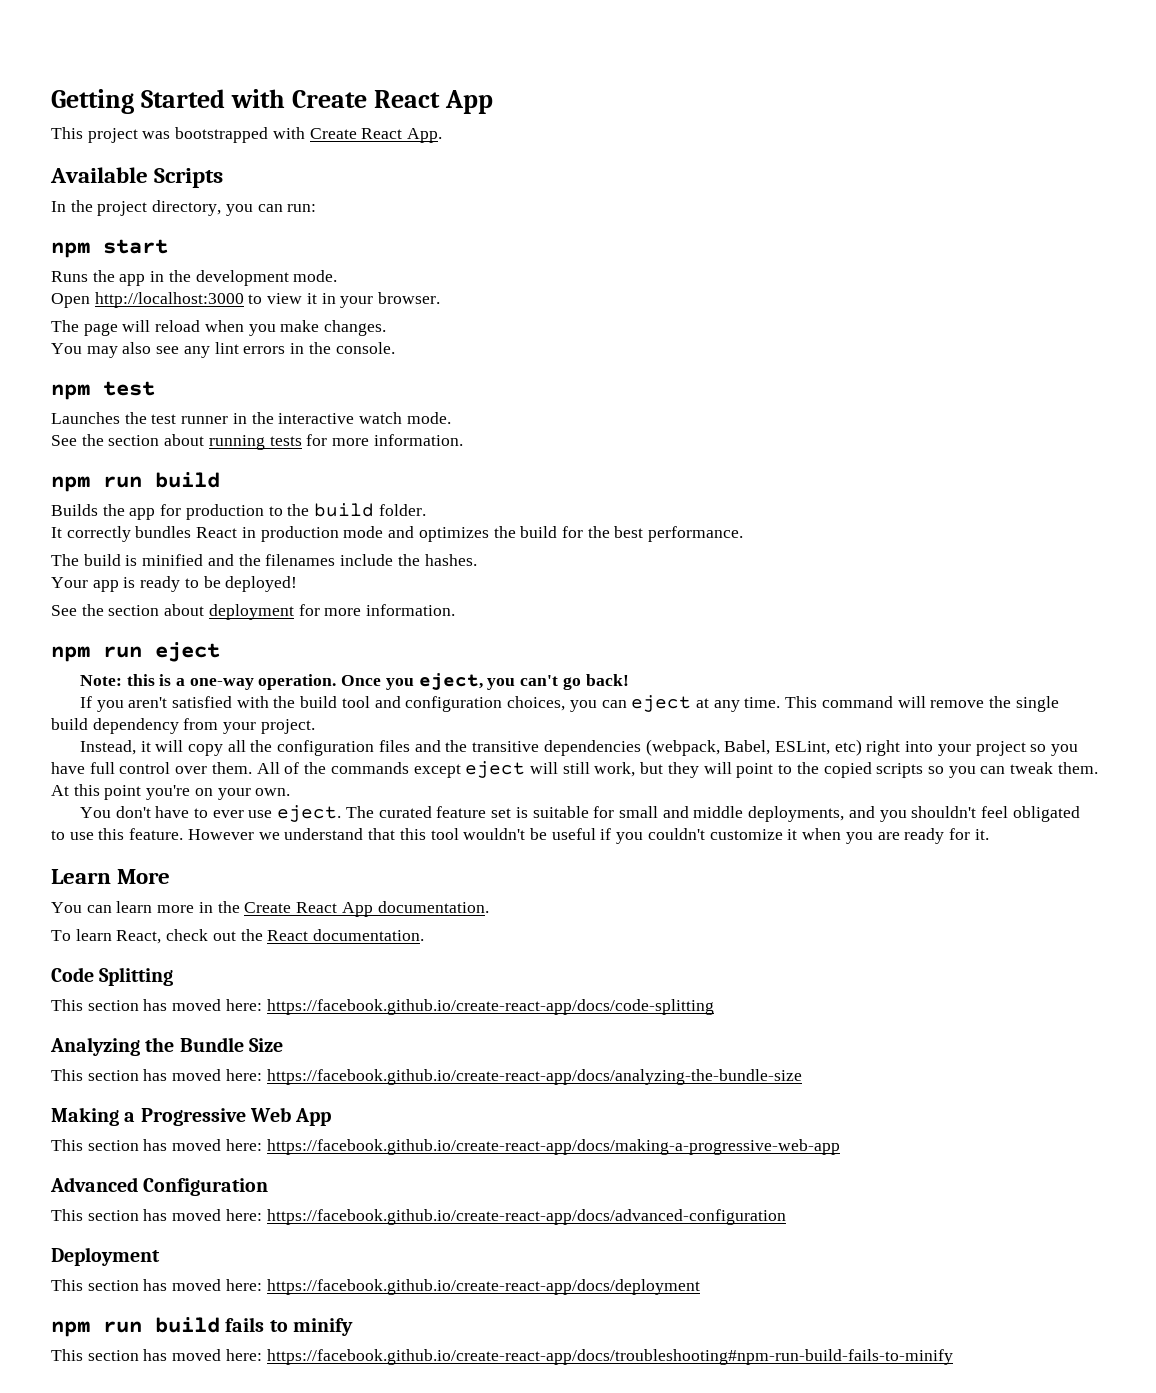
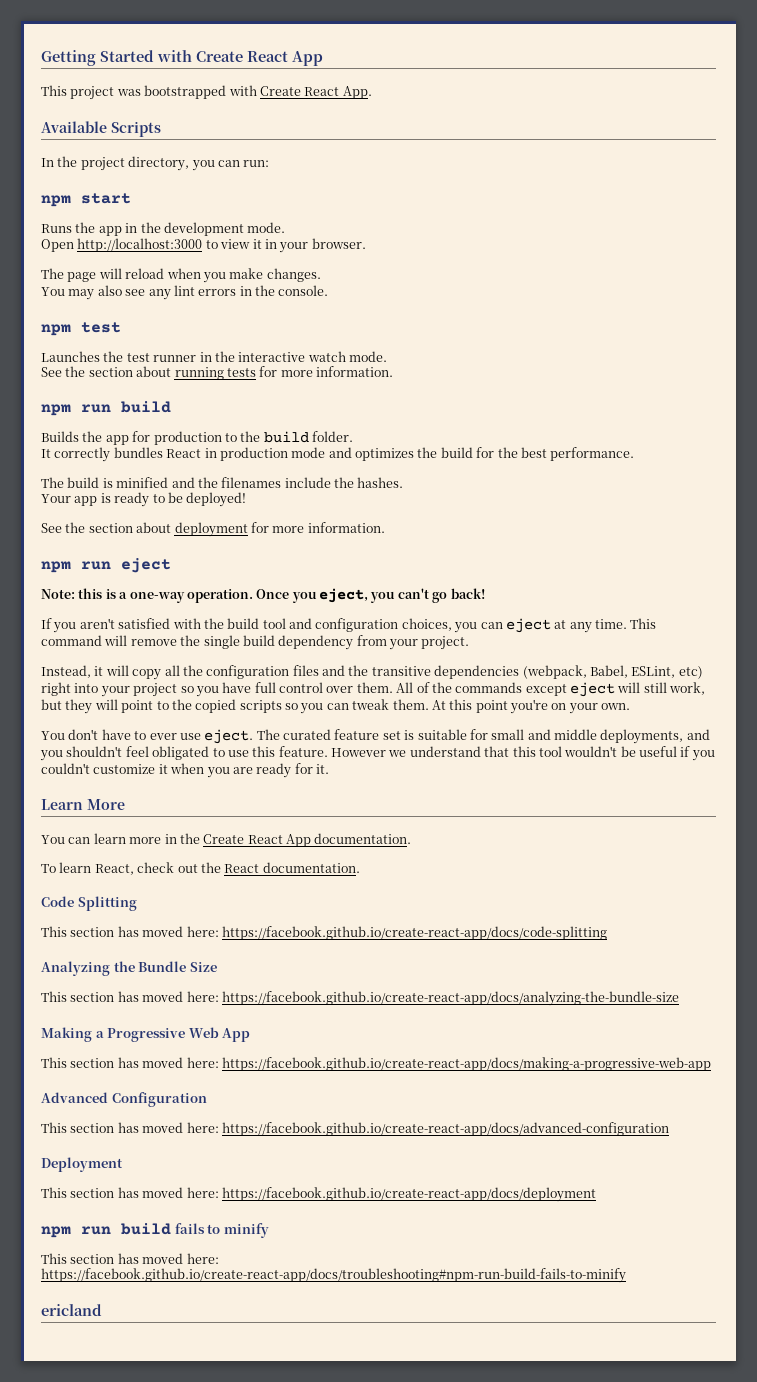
(953, 1357) none -> [41,1304,102,1316] // ericland

